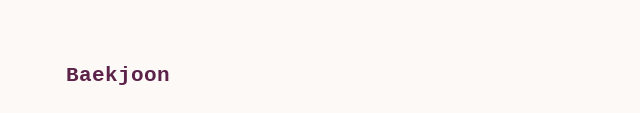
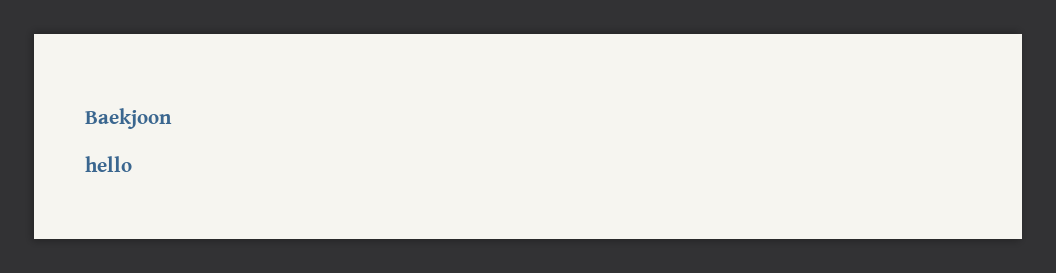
(170, 75) none -> [85,156,132,172] // hello

